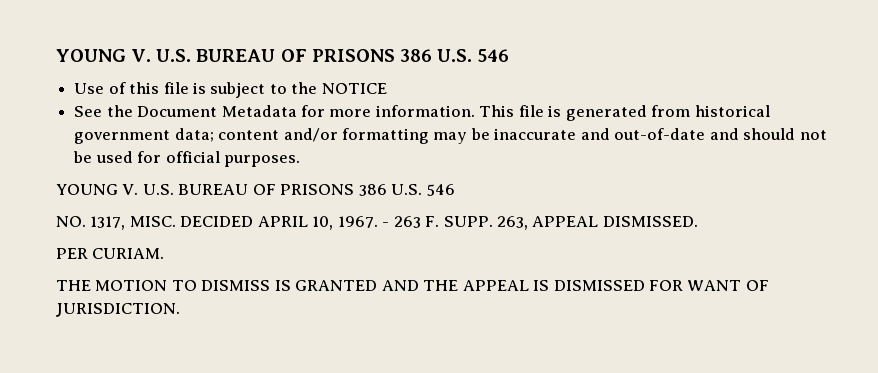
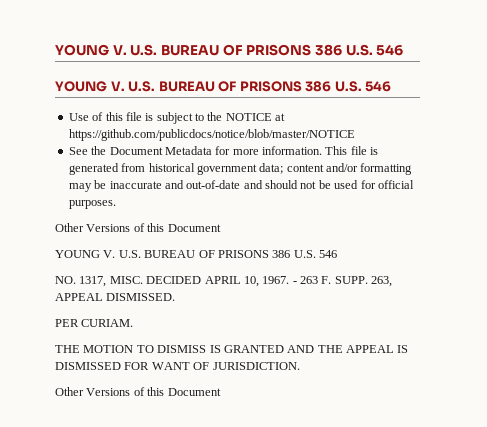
[56,49,510,62] YOUNG V. U.S. BUREAU OF PRISONS 386 U.S. 546 -> [55,44,404,56] [55,81,392,92] YOUNG V. U.S. BUREAU OF PRISONS 386 U.S. 546 // YOUNG V. U.S. BUREAU OF PRISONS 386 U.S. 546
(387, 88) none -> [275,113,286,121] [68,129,355,141] at https://github.com/publicdocs/notice/blob/master/NOTICE
(300, 161) none -> [55,223,221,232] // Other Versions of this Document
(180, 310) none -> [55,387,221,396] // Other Versions of this Document

